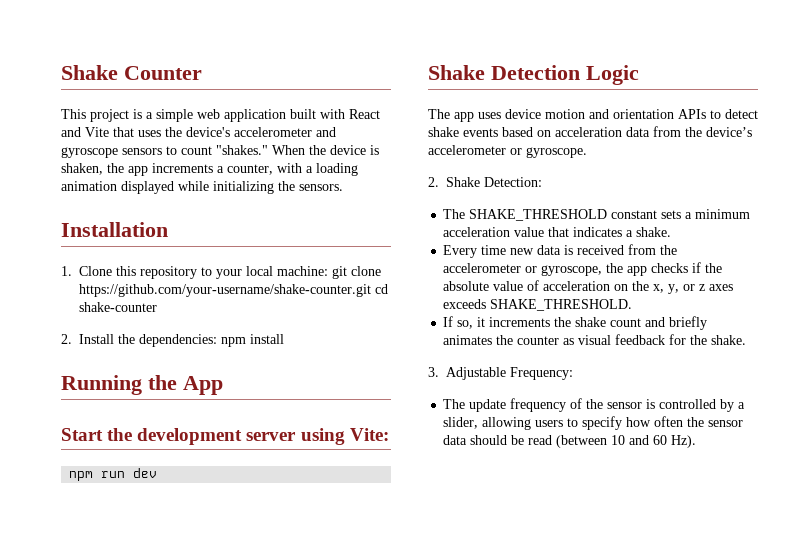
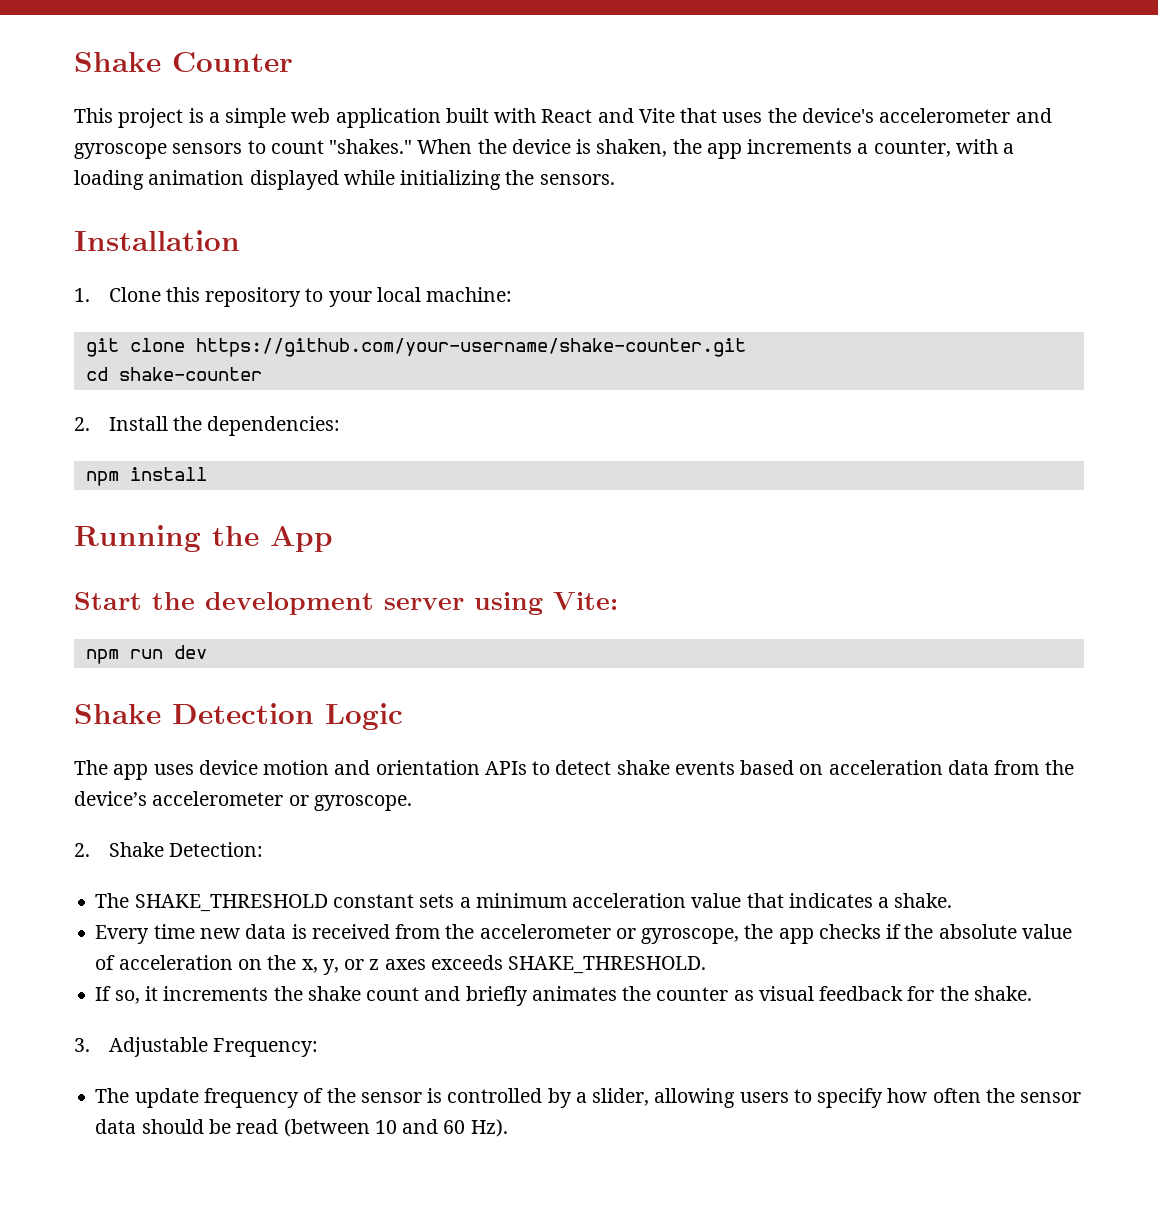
(328, 271) none -> (513, 294) //
(371, 290) none -> (746, 347) //
(217, 340) none -> (341, 426) //

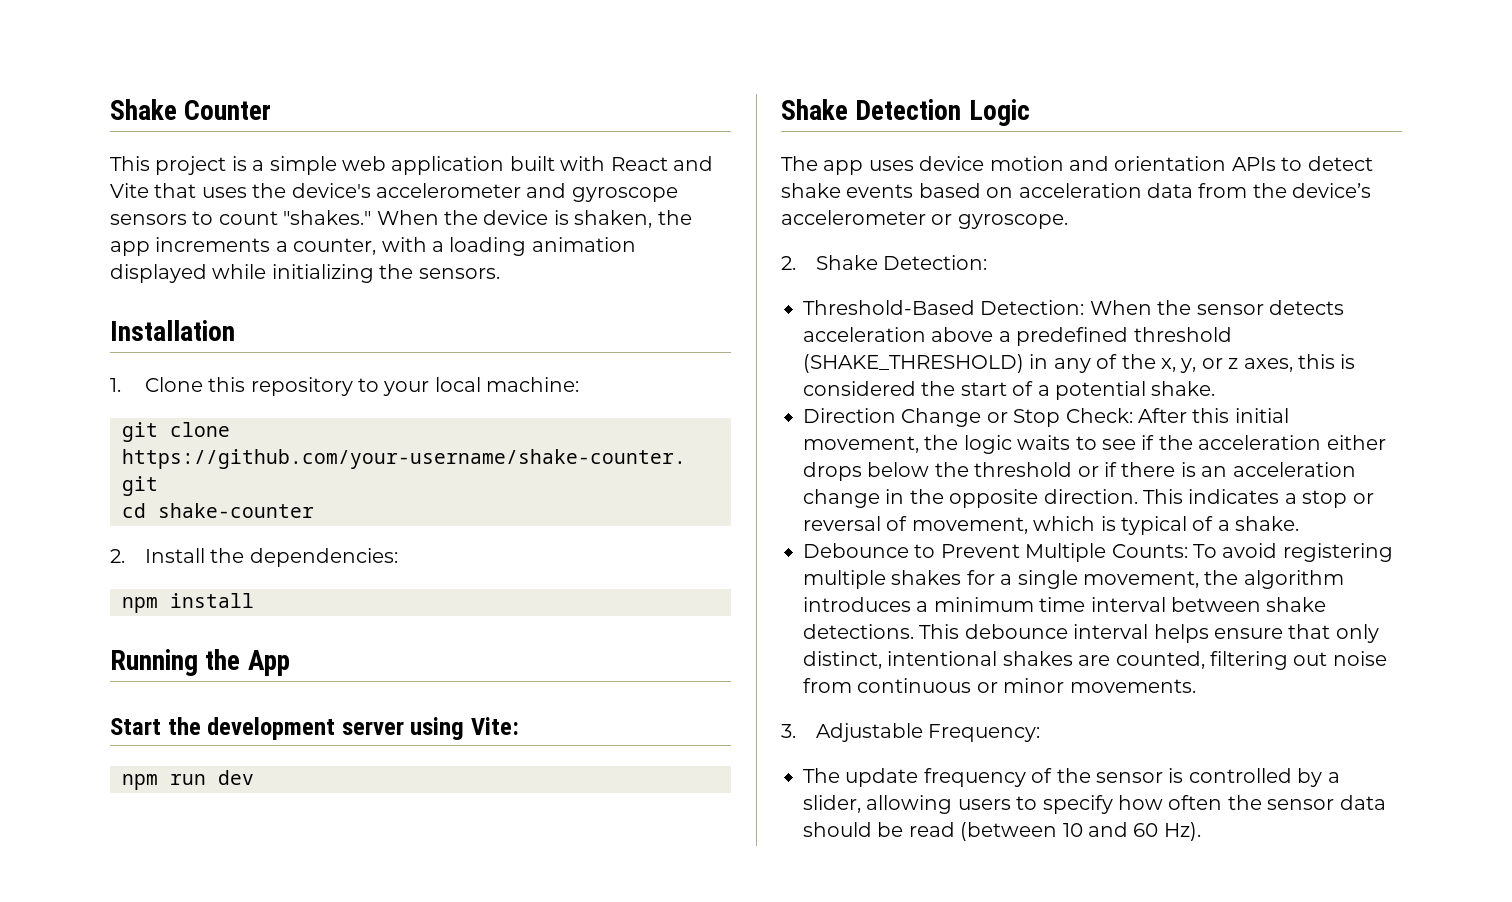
[95,893,953,912] [95,924,1072,944] [95,955,262,970] The SHAKE_THRESHOLD constant sets a minimum acceleration value that indicates a shake. // Every time new data is received from the accelerometer or gyroscope, the app checks if the absolute value of acceleration on -> [803,300,1344,315] [803,327,1232,346] [803,354,1118,373] Threshold-Based Detection: When the sensor detects acceleration above a predefined threshold (SHAKE_THRESHOLD) in any of
[384,955,707,974] [95,986,1032,1006] axes exceeds SHAKE_THRESHOLD. // If so, it increments the shake count and briefly animates the counter as visual feedback for the shake. -> [1243,354,1356,372] [803,381,1216,400] [803,408,1289,427] [803,435,1386,454] [803,462,1356,481] [803,489,1374,508] [803,516,1300,535] [803,543,1393,562] [803,570,1344,589] [803,597,1327,612] [803,624,1379,643] [803,651,1387,670] [803,678,1196,693] axes, this is considered the start of a potential shake. // Direction Change or Stop Check: After this initial movement, the logic waits to see if the acceleration either drops below the threshold or if there is an acceleration change in the opposite direction. This indicates a stop or reversal of movement, which is typical of a shake. // Debounce to Prevent Multiple Counts: To avoid registering multiple shakes for a single movement, the algorithm introduces a minimum time interval between shake detections. This debounce interval helps ensure that only distinct, intentional shakes are counted, filtering out noise from continuous or minor movements.

